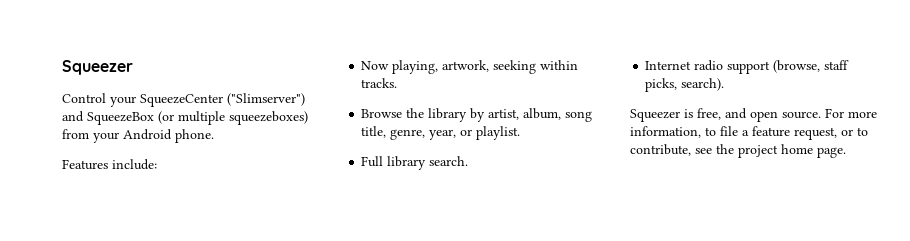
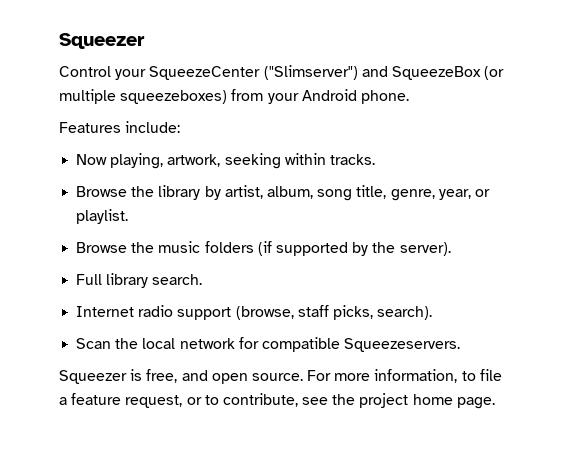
(521, 133) none -> [76,241,451,256] // Browse the music folders (if supported by the server).
(725, 84) none -> [76,337,461,352] // Scan the local network for compatible Squeezeservers.

